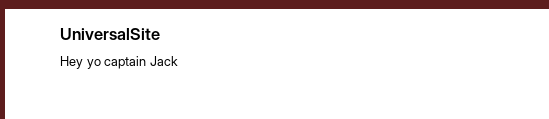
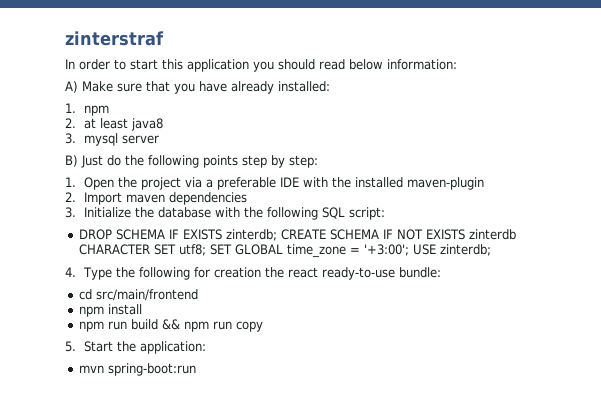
[60,28,160,40] [60,56,178,69] UniversalSite // Hey yo captain Jack -> [65,31,164,46] [65,59,457,72] [65,81,330,94] [65,103,109,116] [65,118,163,131] [65,133,159,146] [65,155,318,168] [65,177,484,190] [65,192,247,205] [65,207,385,220] [78,229,516,241] [78,244,491,258] [65,267,441,280] [78,289,198,301] [78,304,142,317] [78,319,263,332] [65,341,206,354] [78,363,196,376] zinterstraf // In order to start this application you should read below information: // A) Make sure that you have already installed: // 1. npm // 2. at least java8 // 3. mysql server // B) Just do the following points step by step: // 1. Open the project via a preferable IDE with the installed maven-plugin // 2. Import maven dependencies // 3. Initialize the database with the following SQL script: // DROP SCHEMA IF EXISTS zinterdb; CREATE SCHEMA IF NOT EXISTS zinterdb CHARACTER SET utf8; SET GLOBAL time_zone = '+3:00'; USE zinterdb; // 4. Type the following for creation the react ready-to-use bundle: // cd src/main/frontend // npm install // npm run build && npm run copy // 5. Start the application: // mvn spring-boot:run

